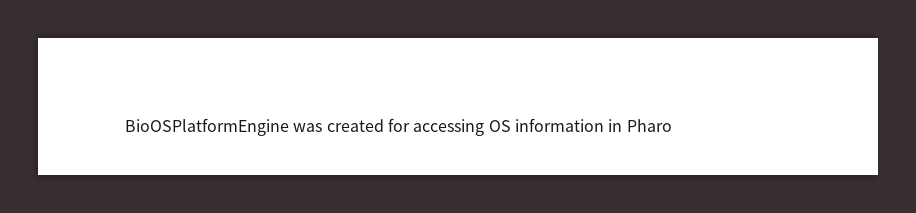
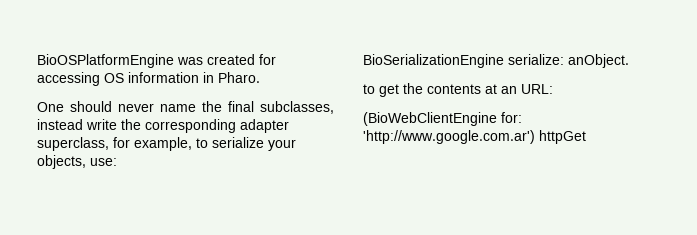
[626,119,672,132] Pharo -> [218,72,260,83] [37,101,334,114] [37,119,289,133] [37,137,296,151] [37,155,117,169] [363,54,629,68] [363,83,553,97] [363,112,522,126] [363,130,586,144] Pharo. // One should never name the final subclasses, instead write the corresponding adapter superclass, for example, to serialize your objects, use: // BioSerializationEngine serialize: anObject. // to get the contents at an URL: // (BioWebClientEngine for: 'http://www.google.com.ar') httpGet

